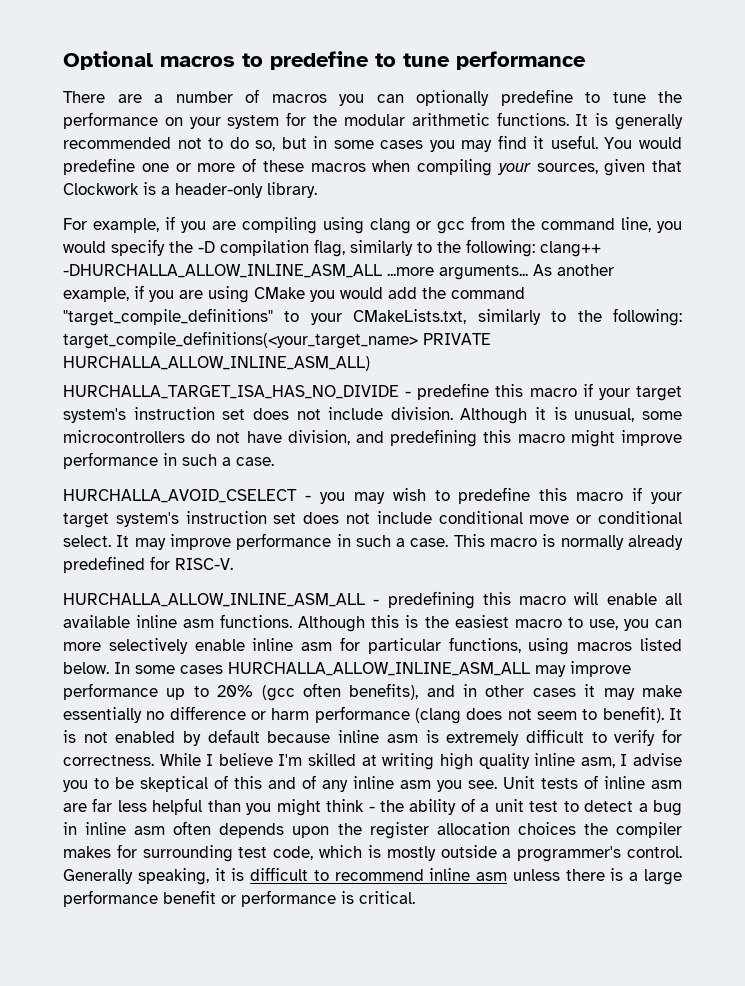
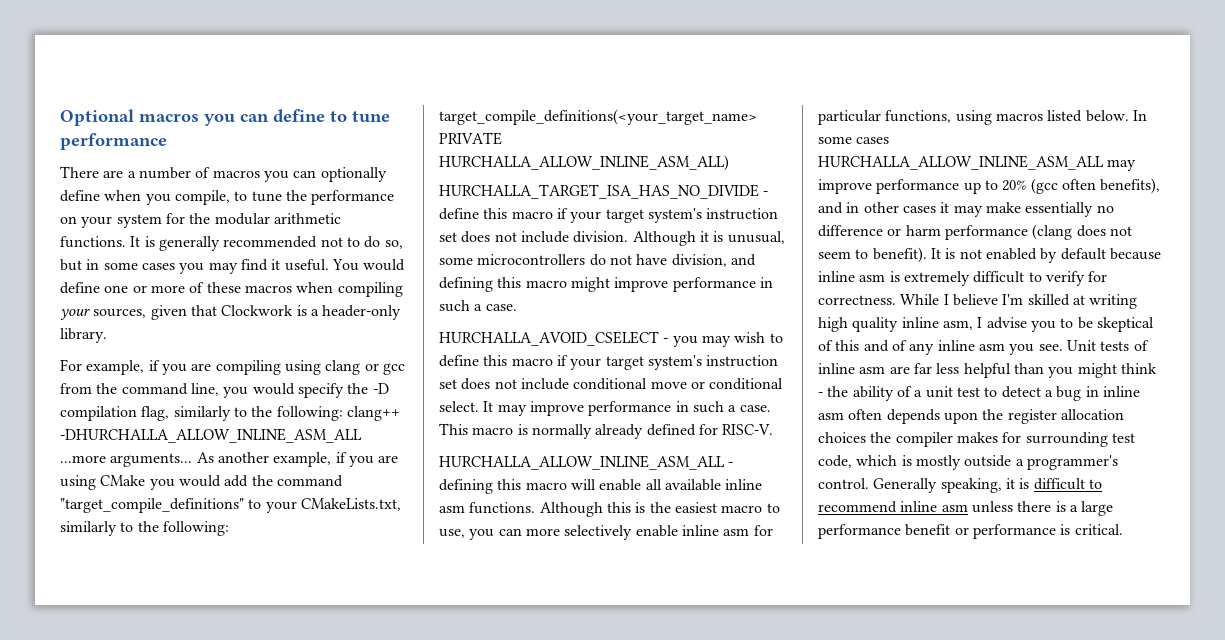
[242,51,369,70] to predefine -> [204,109,325,126] you can define
[500,89,573,106] predefine -> [60,190,230,205] define when you compile,
[63,158,135,175] predefine -> [60,282,100,294] define
[417,383,490,400] predefine -> [439,208,479,220] define
[390,429,478,447] predefining -> [439,277,493,292] defining
[458,487,531,504] predefine -> [439,355,479,367] define
[63,556,145,573] predefined -> [646,424,696,436] defined
[387,591,475,609] predefining -> [439,479,493,494] defining

